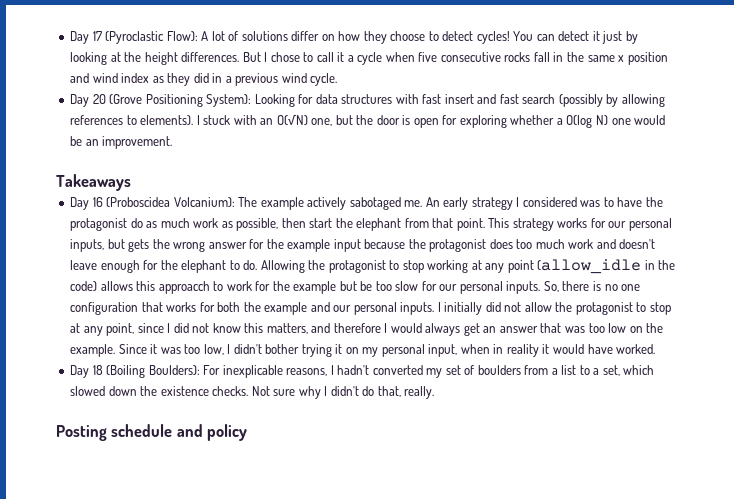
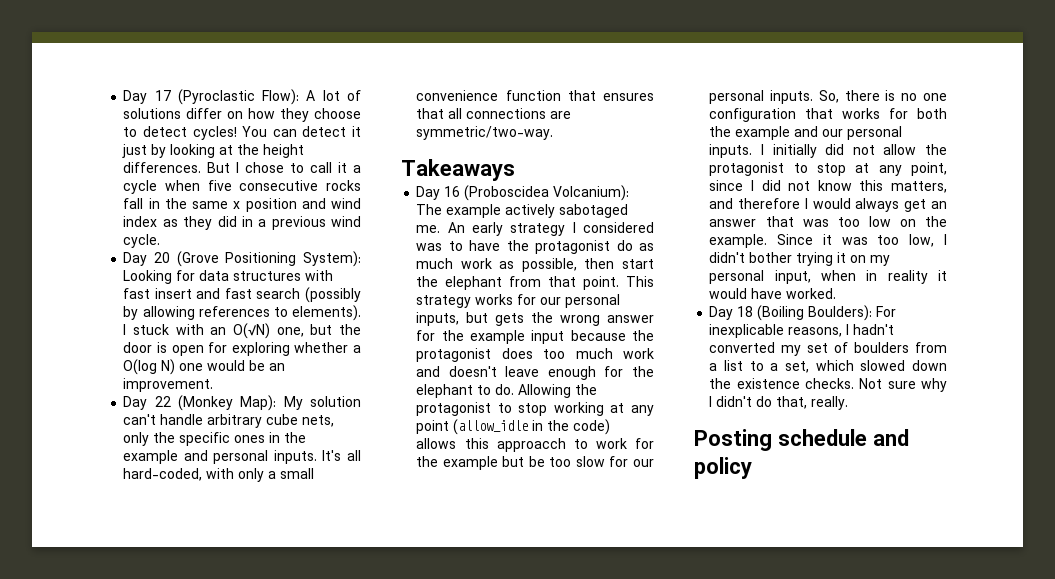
(173, 142) none -> [123,395,361,411] [123,414,335,428] [123,432,307,446] [123,450,361,464] [123,468,315,482] [416,90,654,101] [416,108,572,119] [416,126,554,140] // Day 22 (Monkey Map): My solution can't handle arbitrary cube nets, only the specific ones in the example and personal inputs. It's all hard-coded, with only a small convenience function that ensures that all connections are symmetric/two-way.

